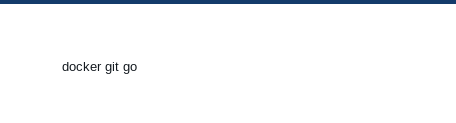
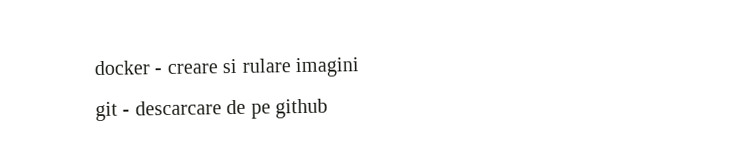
[105,62,137,74] git go -> [154,57,359,78] [95,98,328,122] - creare si rulare imagini // git - descarcare de pe github

